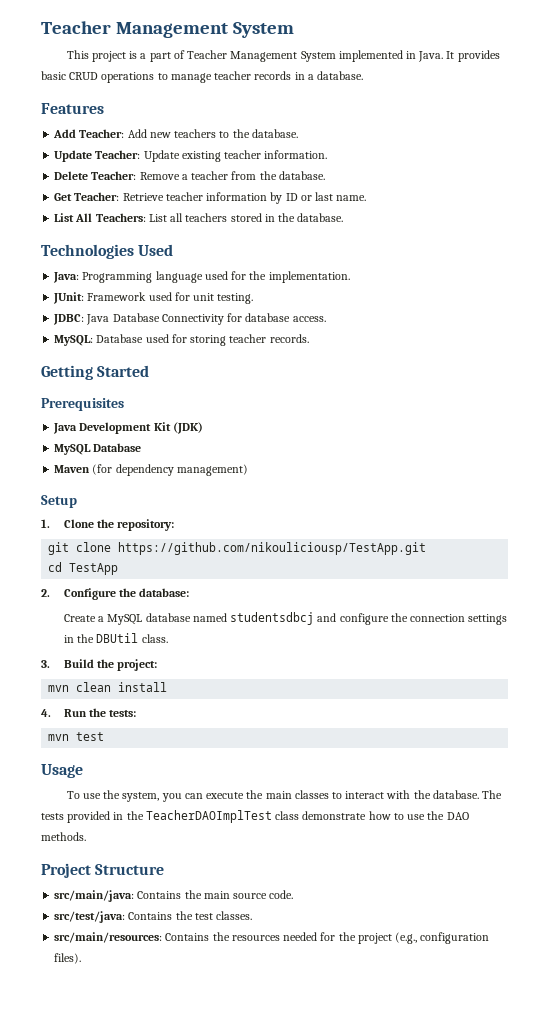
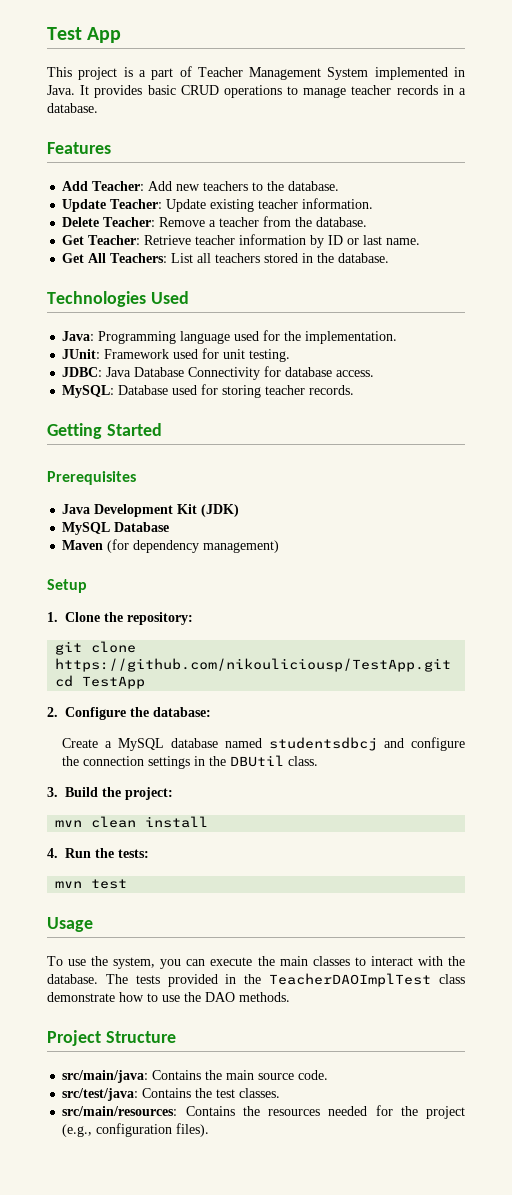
[41,21,294,38] Teacher Management System -> [47,27,122,43] Test App
[54,213,75,222] List -> [62,253,85,263] Get

